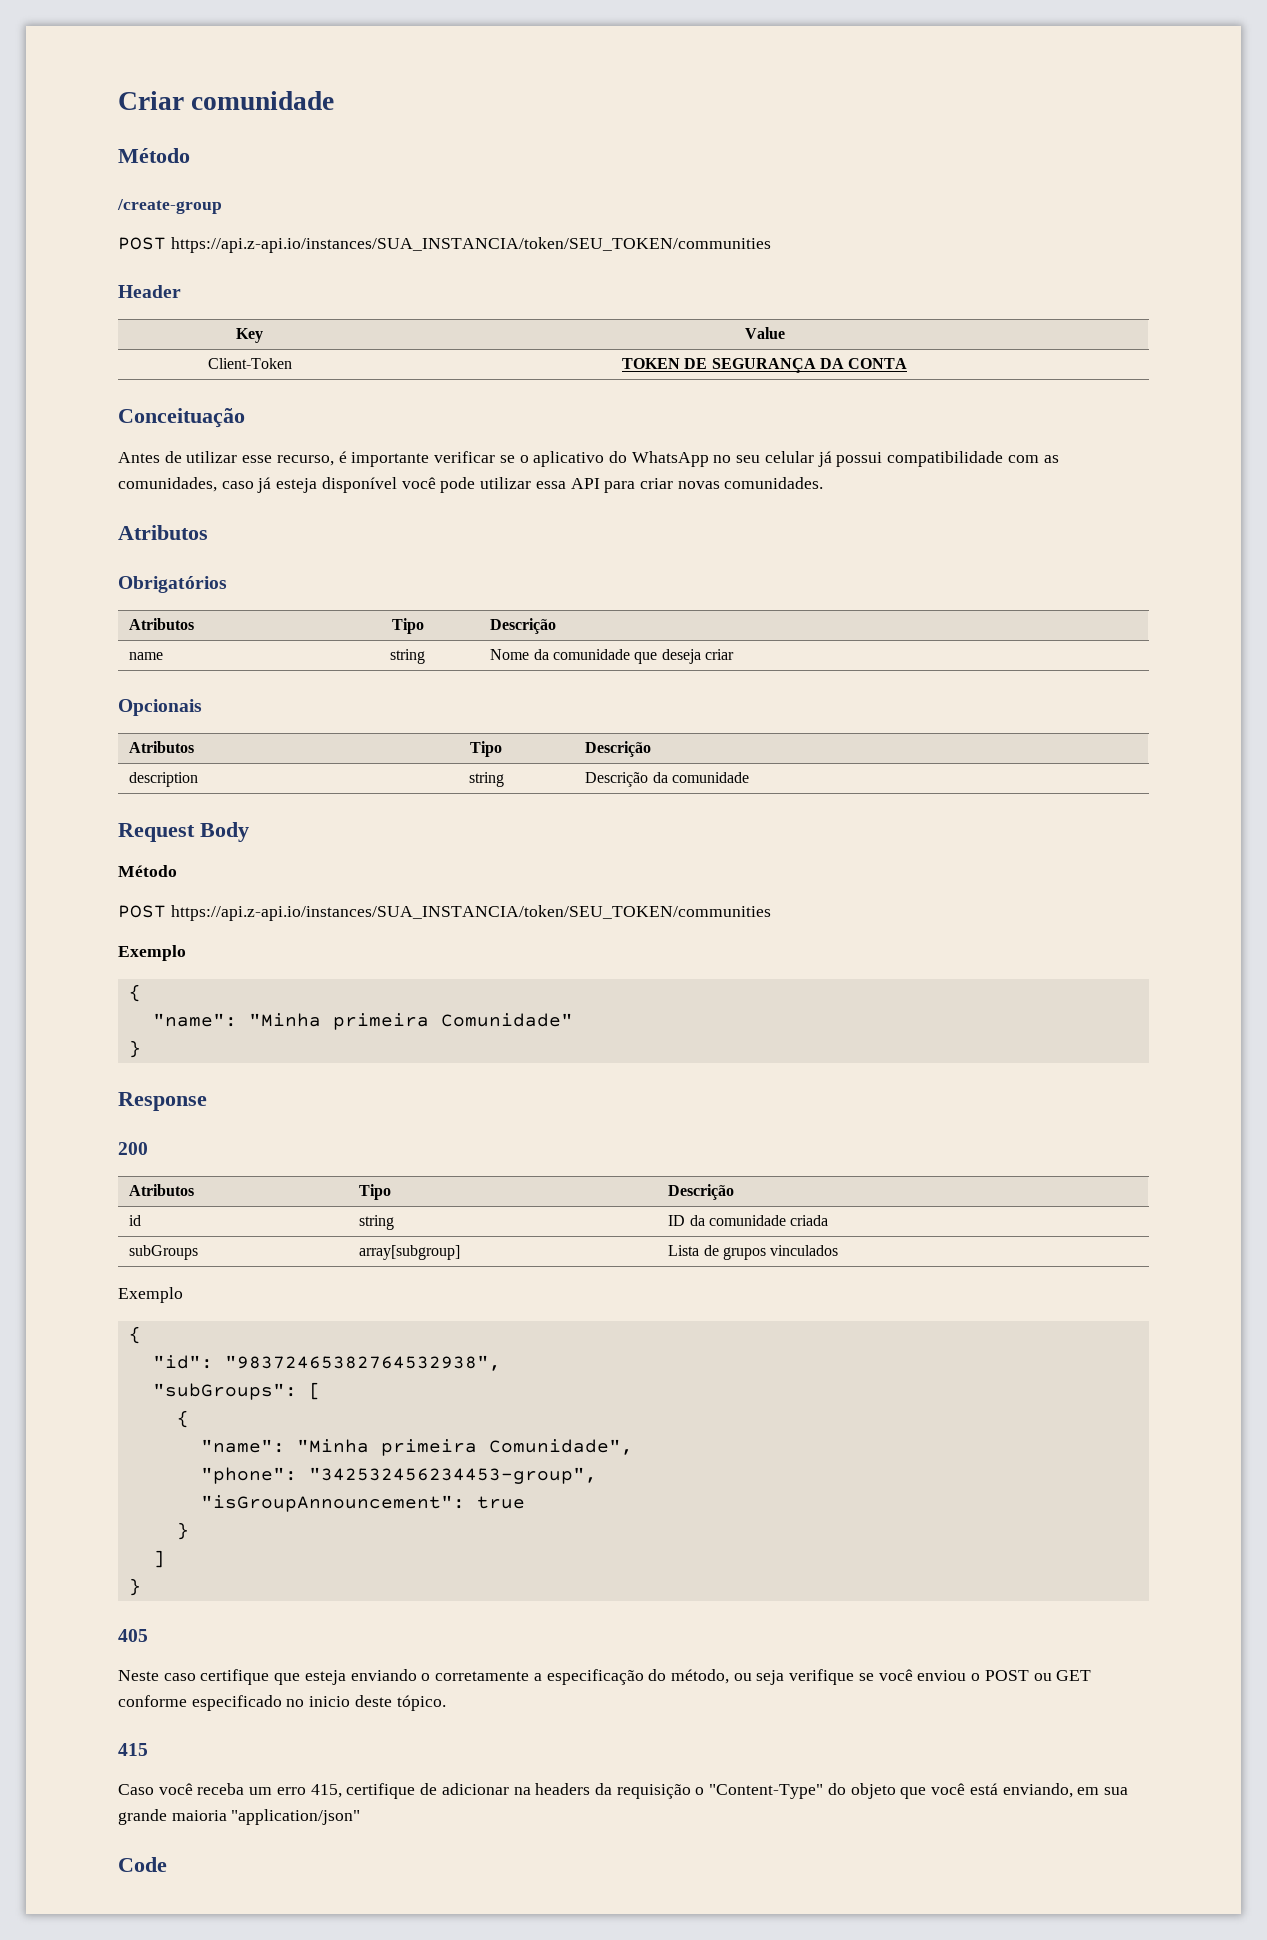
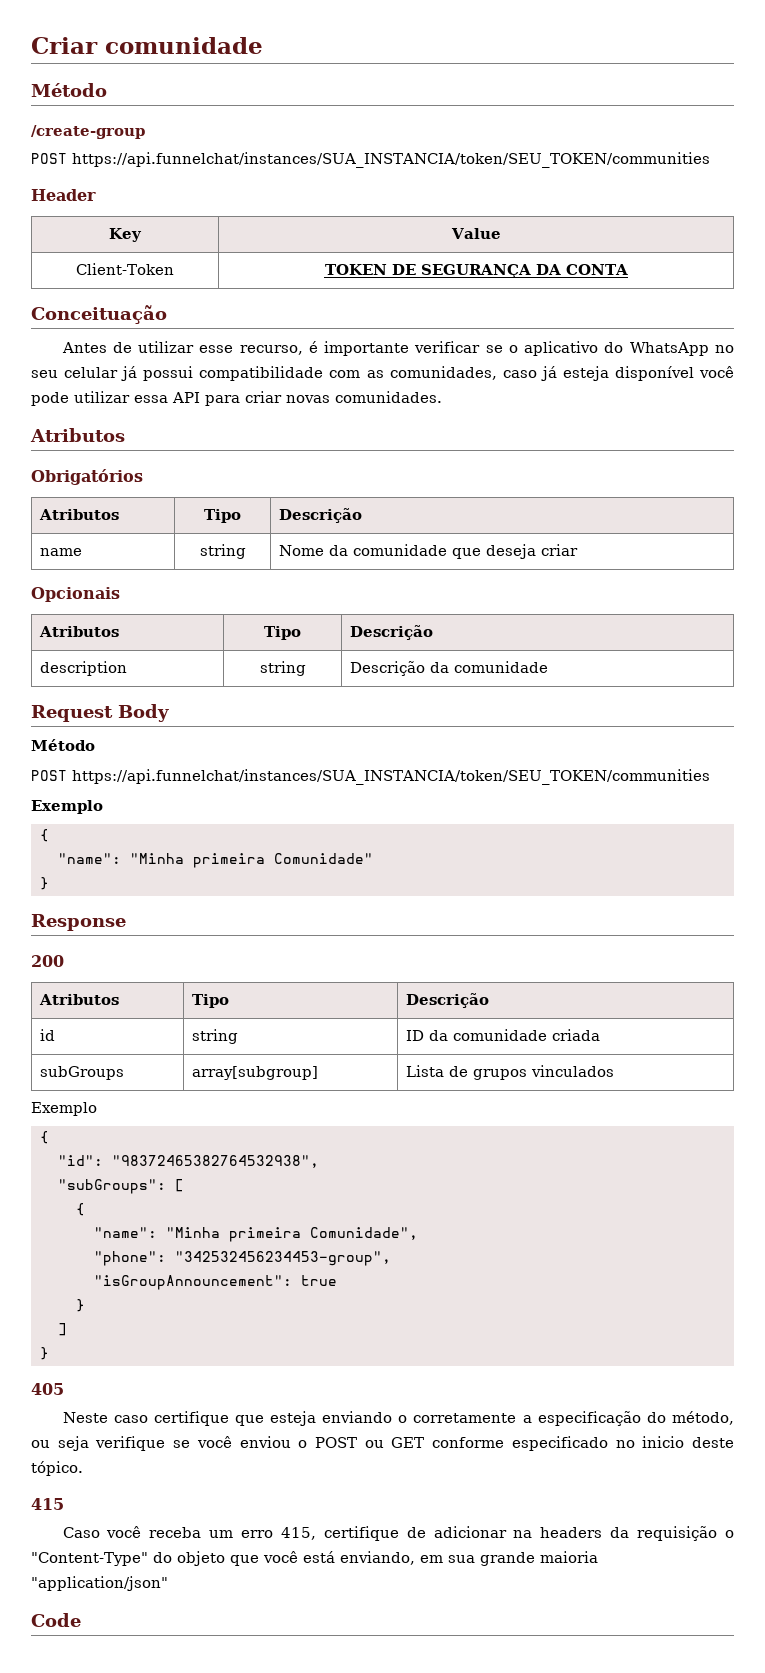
[170,237,771,253] https://api.z-api.io/instances/SUA_INSTANCIA/token/SEU_TOKEN/communities -> [72,152,710,168] https://api.funnelchat/instances/SUA_INSTANCIA/token/SEU_TOKEN/communities
[170,905,771,921] https://api.z-api.io/instances/SUA_INSTANCIA/token/SEU_TOKEN/communities -> [72,769,710,785] https://api.funnelchat/instances/SUA_INSTANCIA/token/SEU_TOKEN/communities

